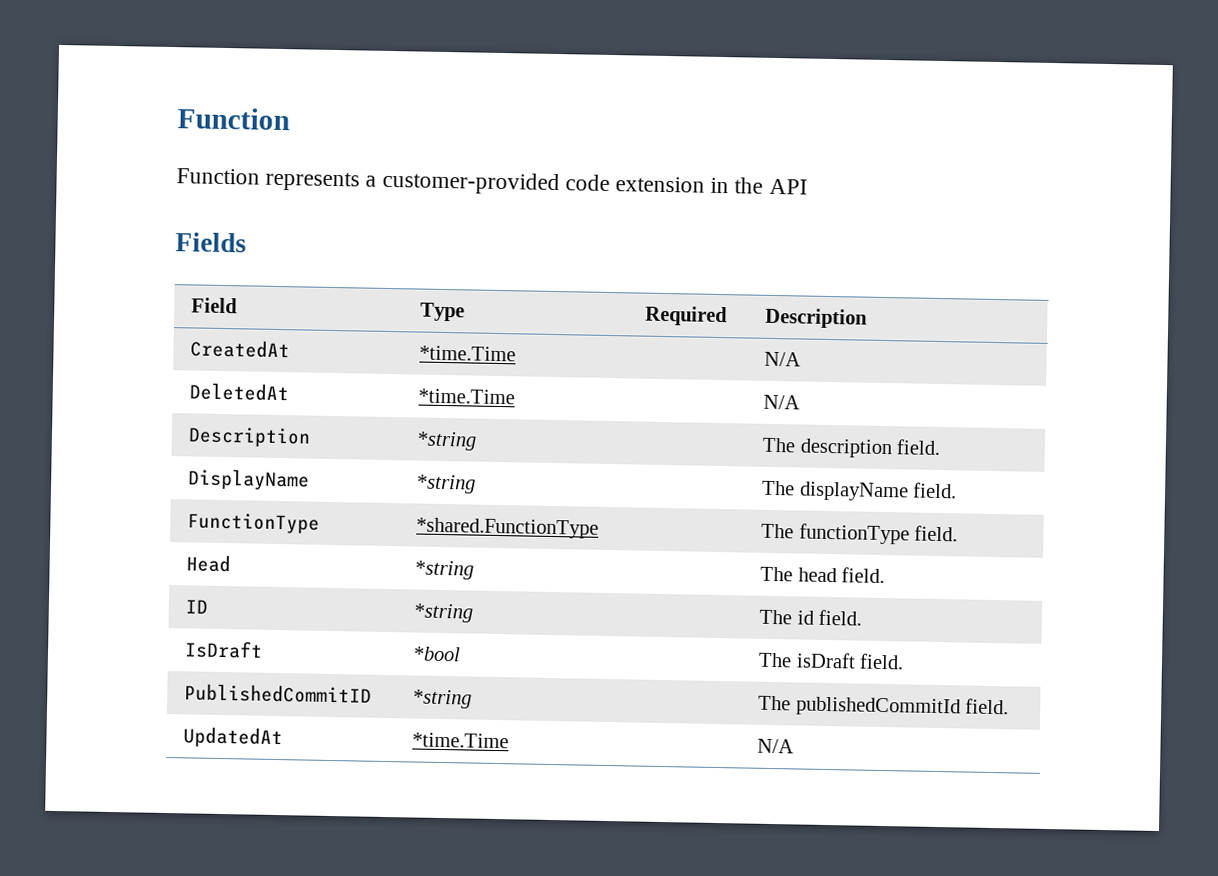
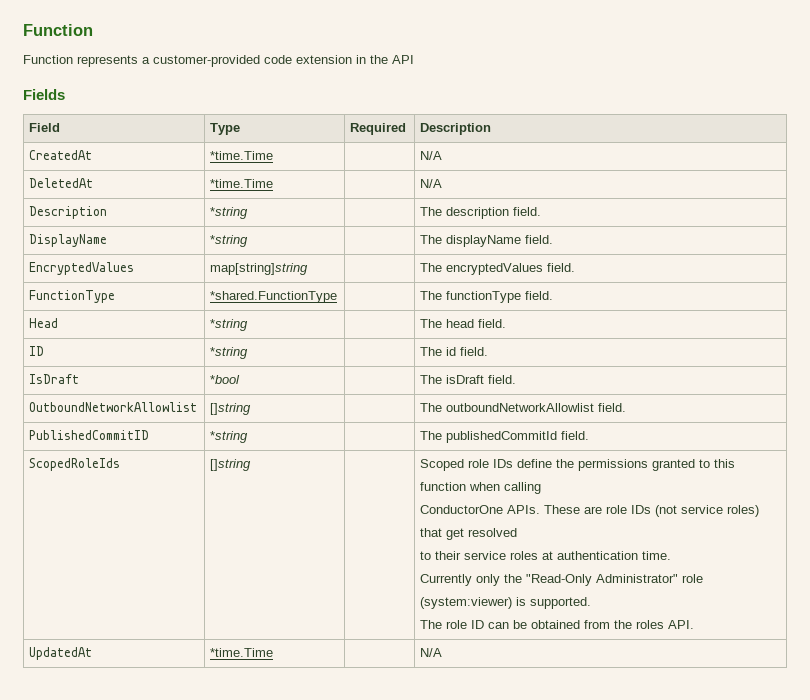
(958, 490) none -> [29,262,135,275] [210,263,309,275] [420,263,576,275] // EncryptedValues | map[string]string | | The encryptedValues field.
(905, 661) none -> [29,402,198,412] [210,403,252,415] [420,403,627,412] // OutboundNetworkAllowlist | []string | | The outboundNetworkAllowlist field.
(1010, 706) none -> [29,458,121,471] [210,459,252,471] [420,459,736,471] [420,482,542,494] [420,505,760,517] [420,528,518,540] [420,551,672,560] [420,574,704,586] [420,597,592,609] [420,620,695,629] // ScopedRoleIds | []string | | Scoped role IDs define the permissions granted to this function when calling // ConductorOne APIs. These are role IDs (not service roles) that get resolved // to their service roles at authentication time. // Currently only the "Read-Only Administrator" role (system:viewer) is supported. // The role ID can be obtained from the roles API.

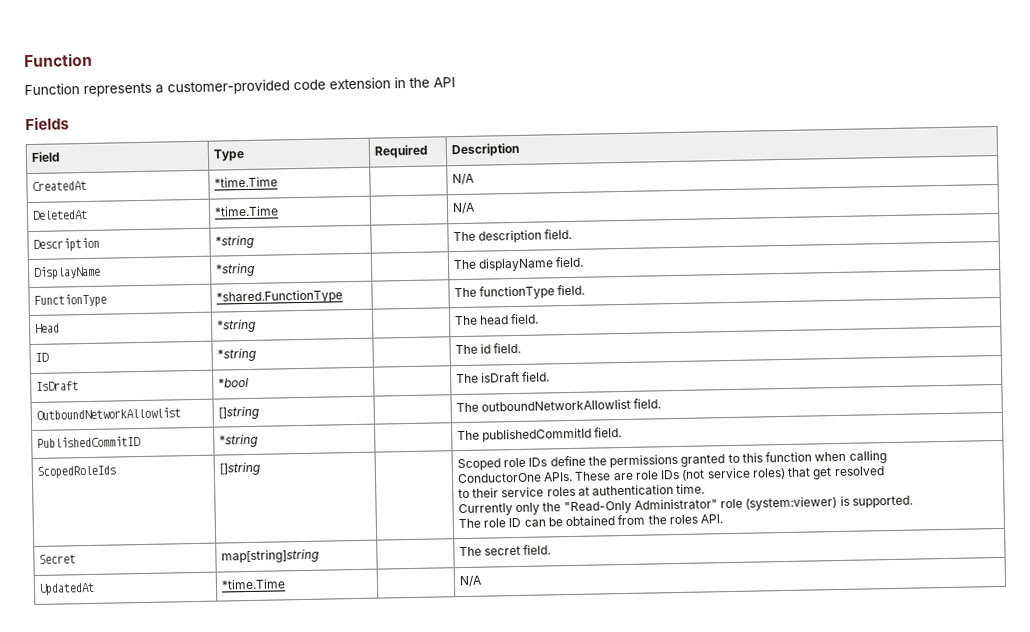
[29,262,135,275] [210,263,309,275] [420,263,576,275] // EncryptedValues | map[string]string | | The encryptedValues field. -> (585, 262) none
(695, 624) none -> [38,554,76,564] [220,548,319,564] [458,544,552,557] // Secret | map[string]string | | The secret field.

